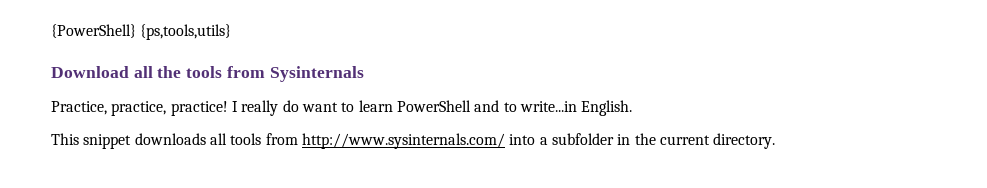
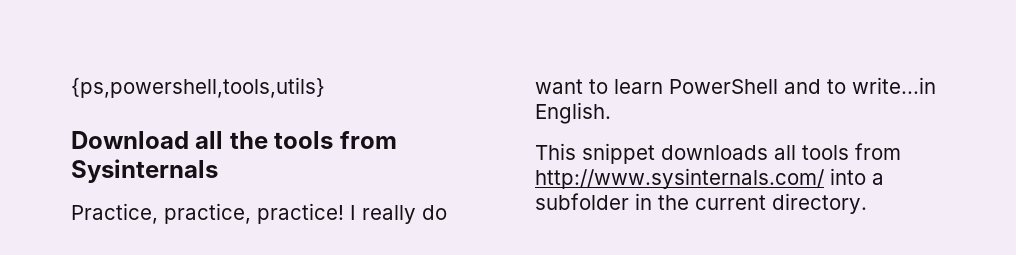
[51,24,232,40] {PowerShell} {ps,tools,utils} -> [71,77,325,98] {ps,powershell,tools,utils}

